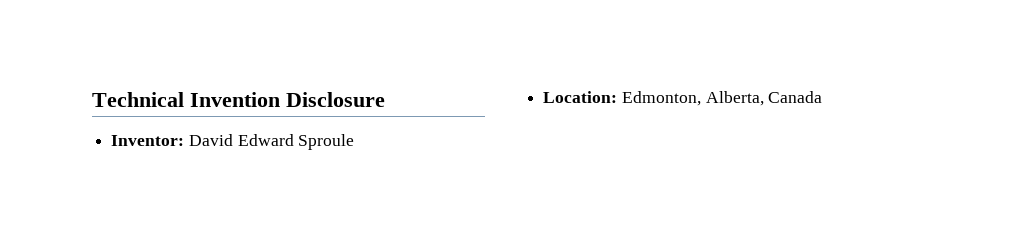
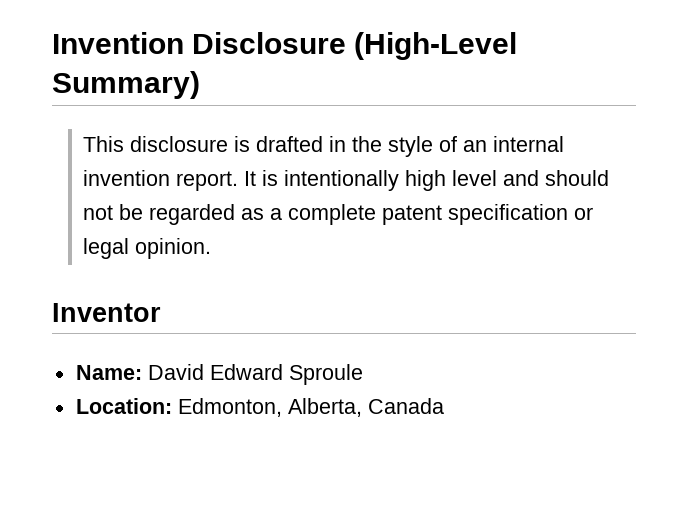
[92,92,184,107] Technical -> (52, 43) none
[111,135,185,146] // Inventor: -> [354,32,518,60] [52,71,200,99] [83,136,565,157] [83,170,610,191] [83,204,594,225] [83,238,212,259] [52,303,161,322] [75,365,142,380] (High-Level Summary) // This disclosure is drafted in the style of an internal invention report. It is intentionally high level and should not be regarded as a complete patent specification or legal opinion. // Inventor // Name:

